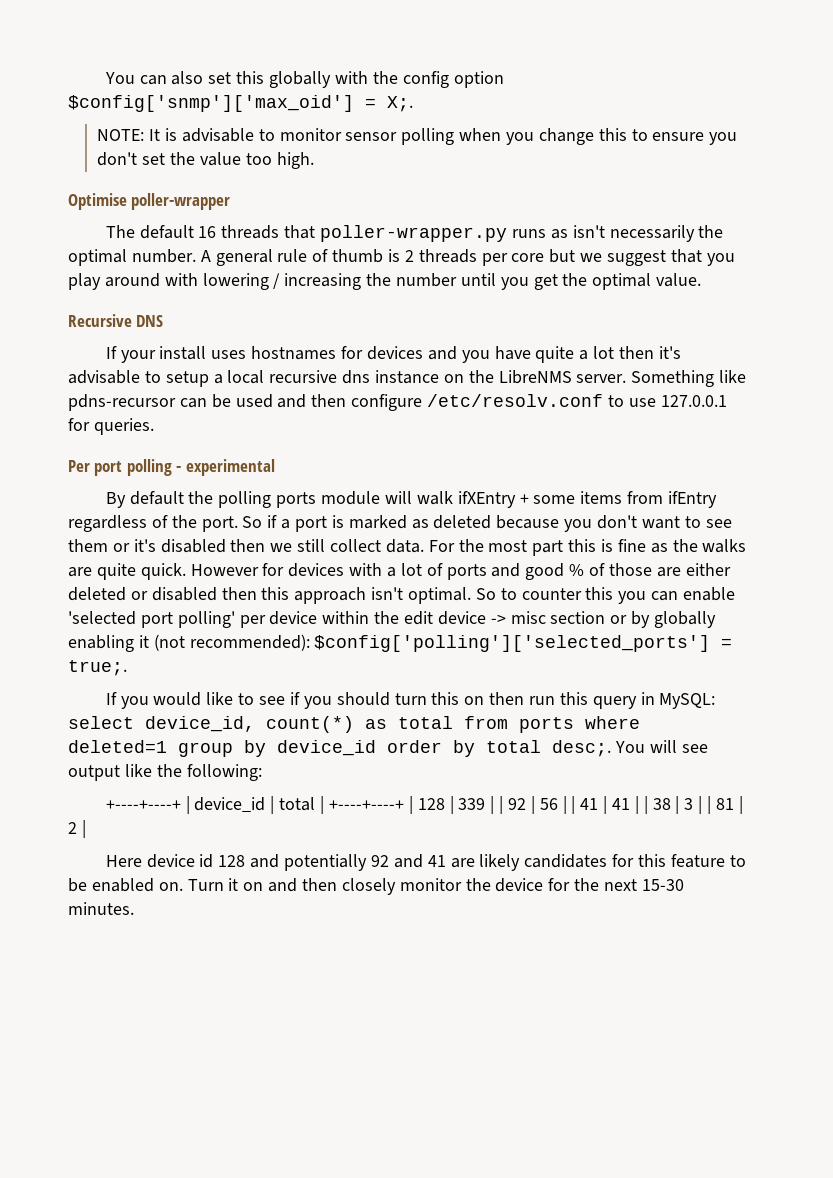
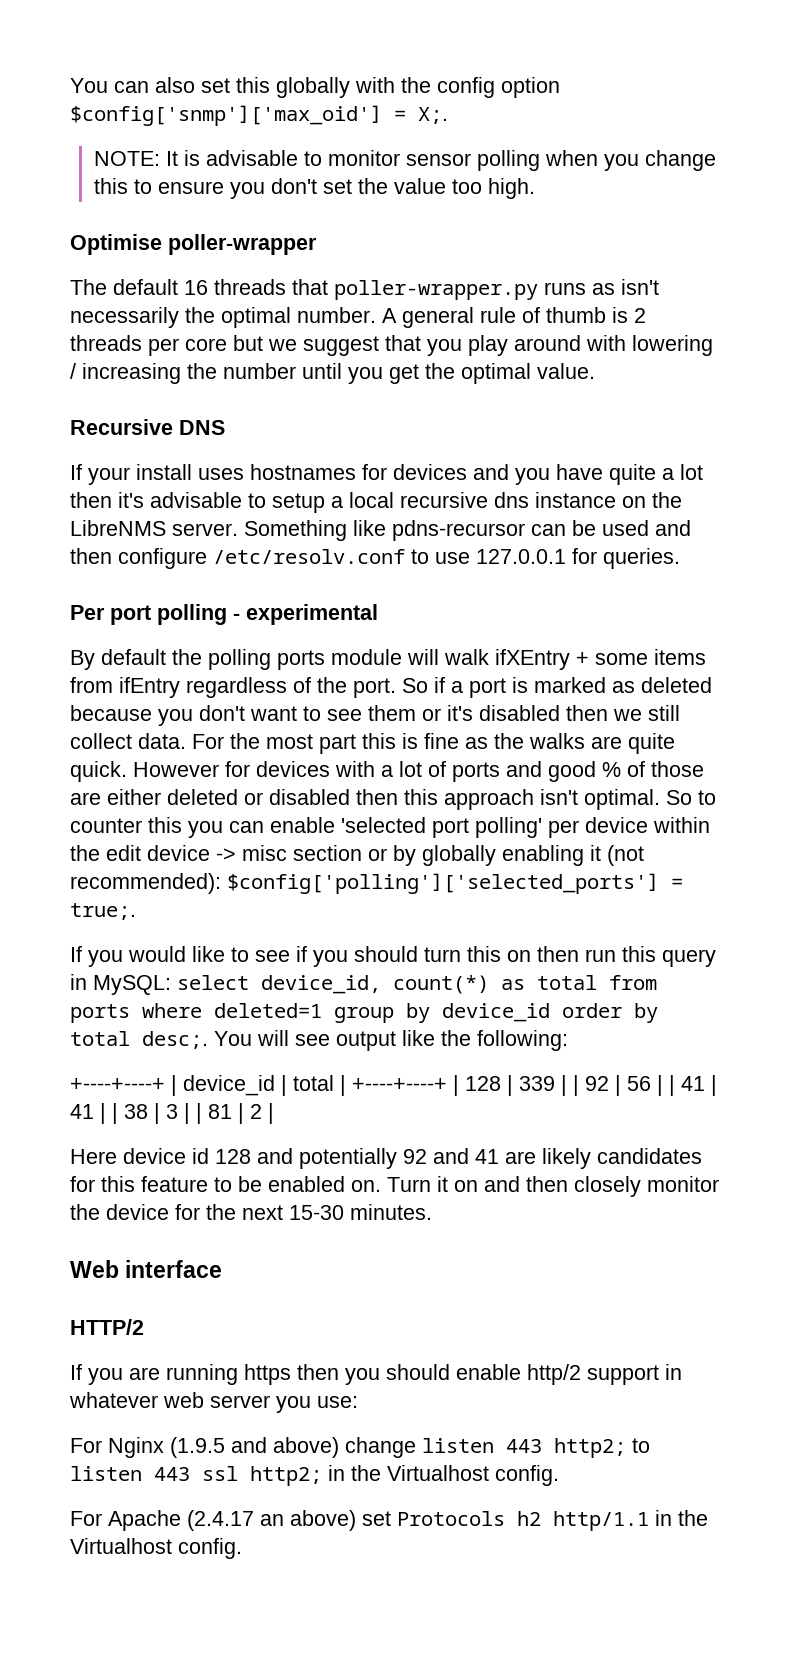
(134, 908) none -> [70,1260,223,1278] [70,1319,144,1335] [70,1364,682,1385] [69,1392,358,1413] [70,1437,650,1458] [70,1465,559,1486] [70,1510,708,1531] [70,1538,242,1559] // Web interface // HTTP/2 // If you are running https then you should enable http/2 support in whatever web server you use: // For Nginx (1.9.5 and above) change listen 443 http2; to listen 443 ssl http2; in the Virtualhost config. // For Apache (2.4.17 an above) set Protocols h2 http/1.1 in the Virtualhost config.

